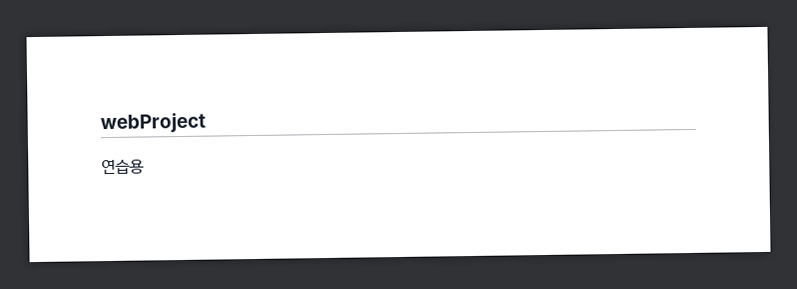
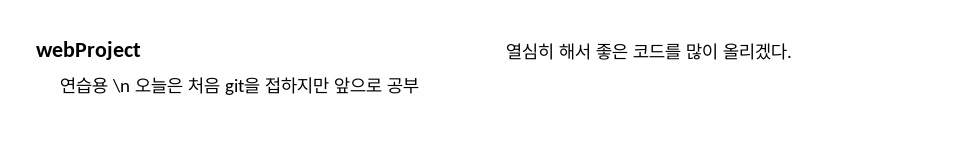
(145, 167) none -> [112,77,420,95] [506,43,792,60] \n 오늘은 처음 git을 접하지만 앞으로 공부 열심히 해서 좋은 코드를 많이 올리겠다.

